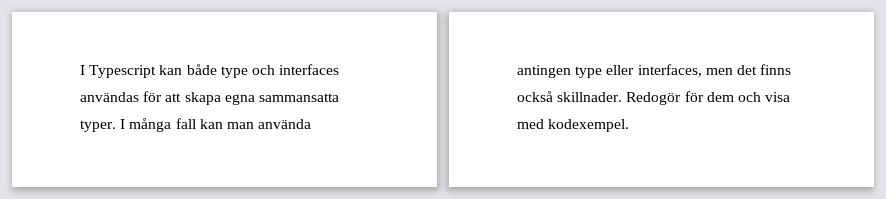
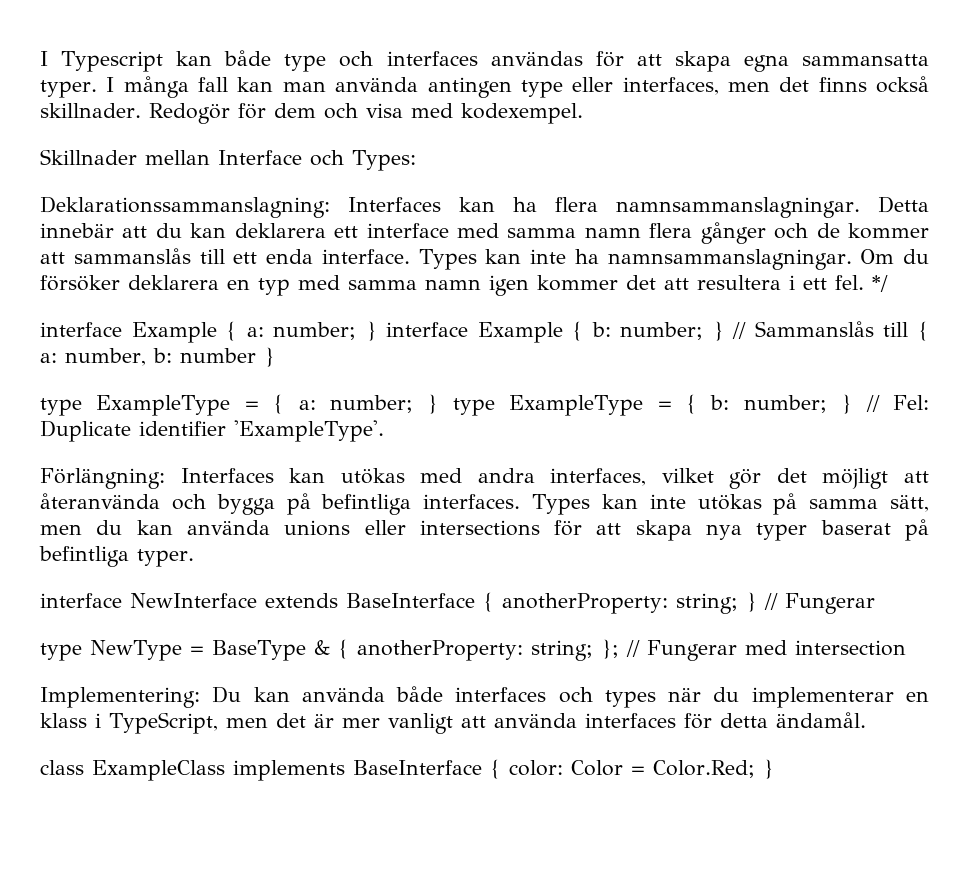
(630, 125) none -> [40,149,416,171] [40,196,929,218] [40,222,930,244] [40,248,929,270] [40,275,888,296] [40,321,929,343] [40,347,275,367] [40,394,929,416] [40,420,384,442] [40,468,929,489] [40,493,929,515] [40,519,929,541] [39,546,194,567] [40,592,875,614] [40,639,906,661] [40,686,929,708] [40,712,866,734] [40,759,774,781] // Skillnader mellan Interface och Types: // Deklarationssammanslagning: Interfaces kan ha flera namnsammanslagningar. Detta innebär att du kan deklarera ett interface med samma namn flera gånger och de kommer att sammanslås till ett enda interface. Types kan inte ha namnsammanslagningar. Om du försöker deklarera en typ med samma namn igen kommer det att resultera i ett fel. */ // interface Example { a: number; } interface Example { b: number; } // Sammanslås till { a: number, b: number } // type ExampleType = { a: number; } type ExampleType = { b: number; } // Fel: Duplicate identifier 'ExampleType'. // Förlängning: Interfaces kan utökas med andra interfaces, vilket gör det möjligt att återanvända och bygga på befintliga interfaces. Types kan inte utökas på samma sätt, men du kan använda unions eller intersections för att skapa nya typer baserat på befintliga typer. // interface NewInterface extends BaseInterface { anotherProperty: string; } // Fungerar // type NewType = BaseType & { anotherProperty: string; }; // Fungerar med intersection // Implementering: Du kan använda både interfaces och types när du implementerar en klass i TypeScript, men det är mer vanligt att använda interfaces för detta ändamål. // class ExampleClass implements BaseInterface { color: Color = Color.Red; }

